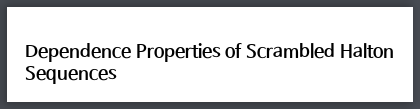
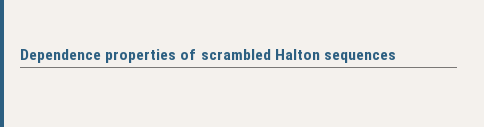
[135,43,394,62] [25,66,117,84] Properties of Scrambled Halton Sequences -> [105,49,396,63] properties of scrambled Halton sequences

